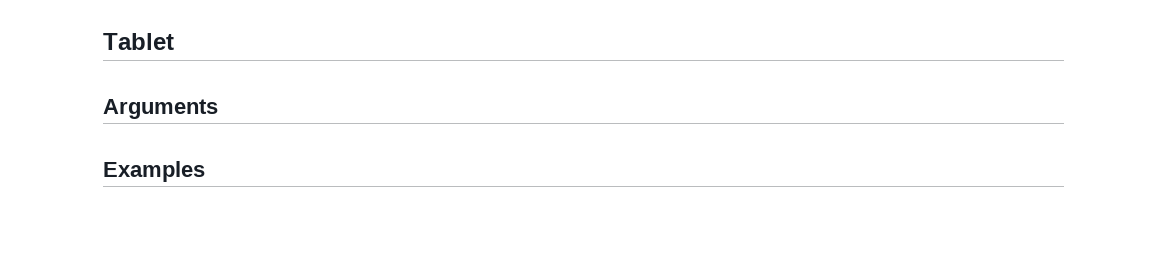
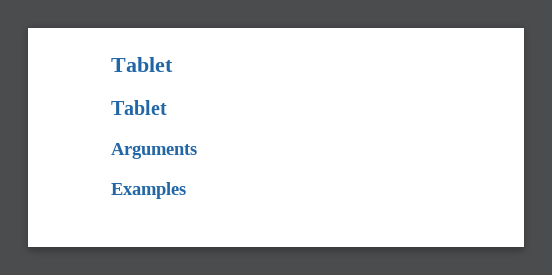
[103,33,174,50] Tablet -> [111,57,173,72] [111,100,167,115] Tablet // Tablet

